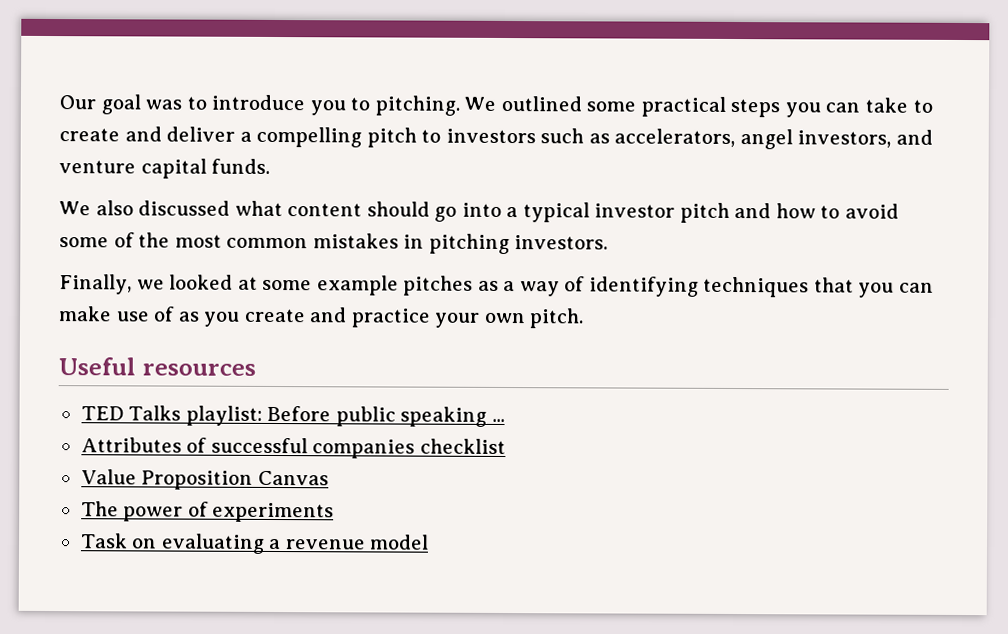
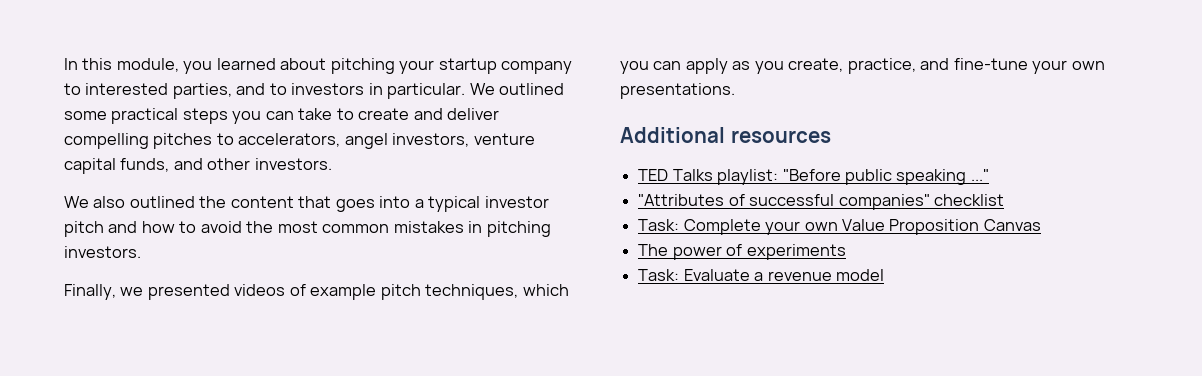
[59,94,460,116] Our goal was to introduce you to pitching. -> [64,58,573,74] [64,83,466,99] In this module, you learned about pitching your startup company to interested parties, and to investors in particular.
[239,126,610,148] a compelling pitch to investors such as -> [64,133,234,149] compelling pitches to
[895,129,933,145] and -> (470, 140) none
[211,158,271,174] [59,200,458,222] funds. // We also discussed what content should go -> [120,158,332,172] [64,196,375,212] funds, and other investors. // We also outlined the content that goes
[59,232,135,248] some of -> (242, 227) none
[169,274,935,298] [58,306,585,329] [58,357,136,376] looked at some example pitches as a way of identifying techniques that you can make use of as you create and practice your own pitch. // Useful -> [147,284,569,300] [620,58,1105,74] [620,83,735,99] [620,127,725,143] presented videos of example pitch techniques, which you can apply as you create, practice, and fine-tune your own presentations. // Additional
[267,405,332,422] Before -> [782,169,841,181] "Before
[491,418,505,423] [80,437,182,453] ... // Attributes -> [970,169,989,181] [638,194,725,206] ..." // "Attributes
[312,439,416,459] companies -> [838,194,930,210] companies"
(506, 446) none -> [638,219,838,235] Task: Complete your own
[79,533,265,554] Task on evaluating -> [638,269,750,281] Task: Evaluate

